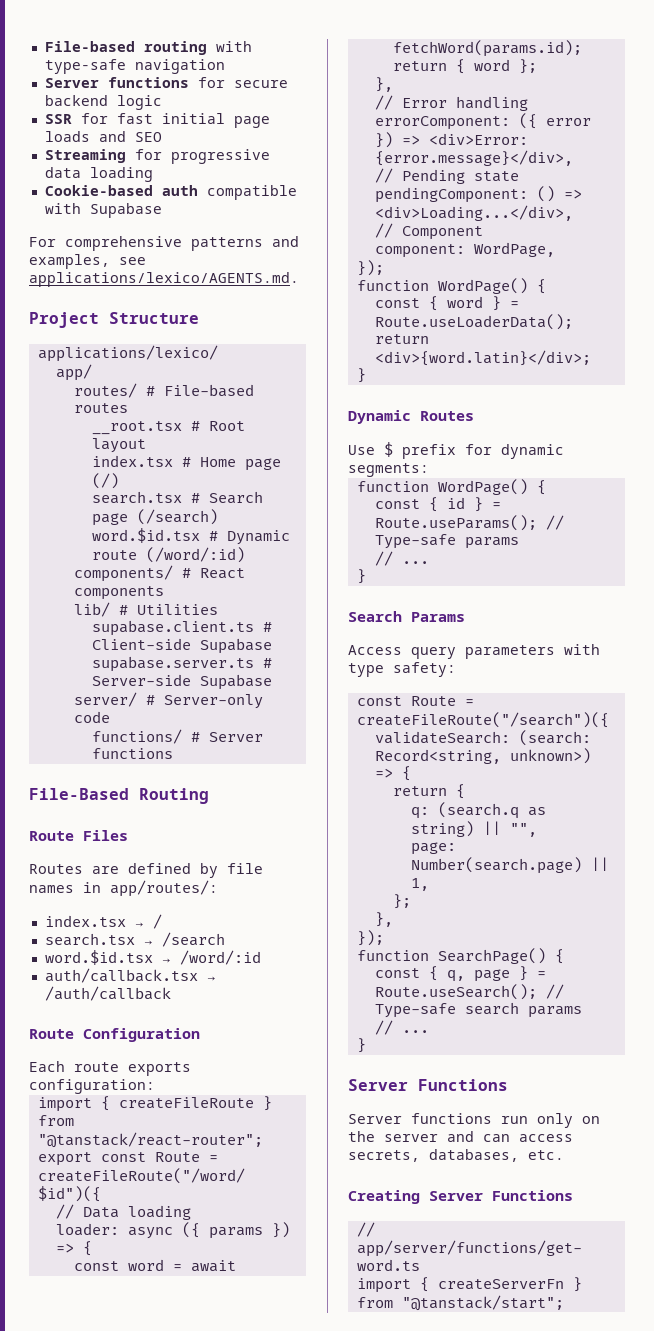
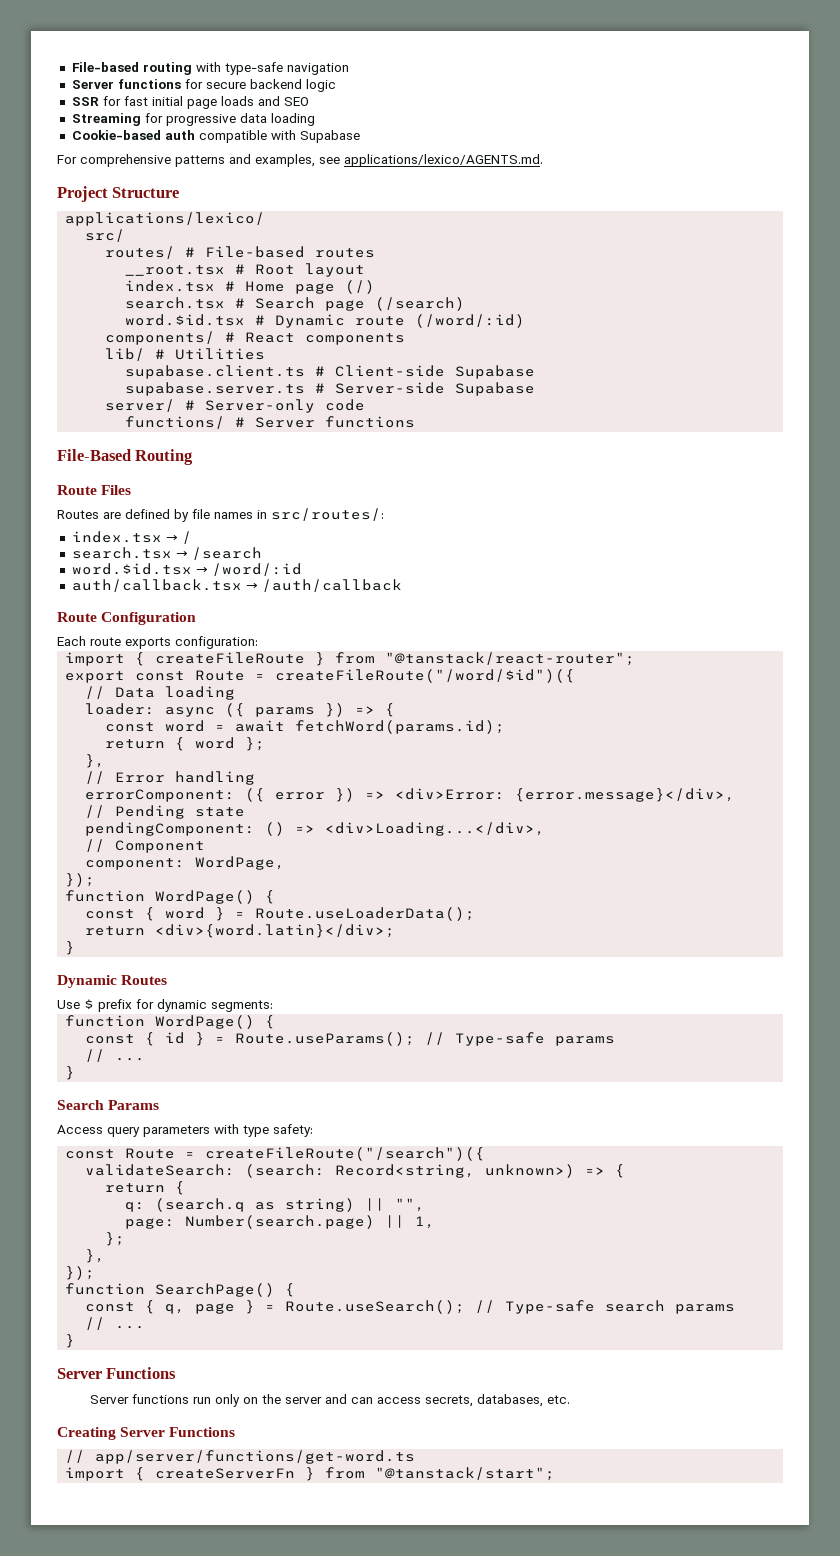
[55,364,92,381] app/ -> [85,229,126,242] src/
[110,880,218,897] app/routes/: -> [271,508,384,521] src/routes/:

